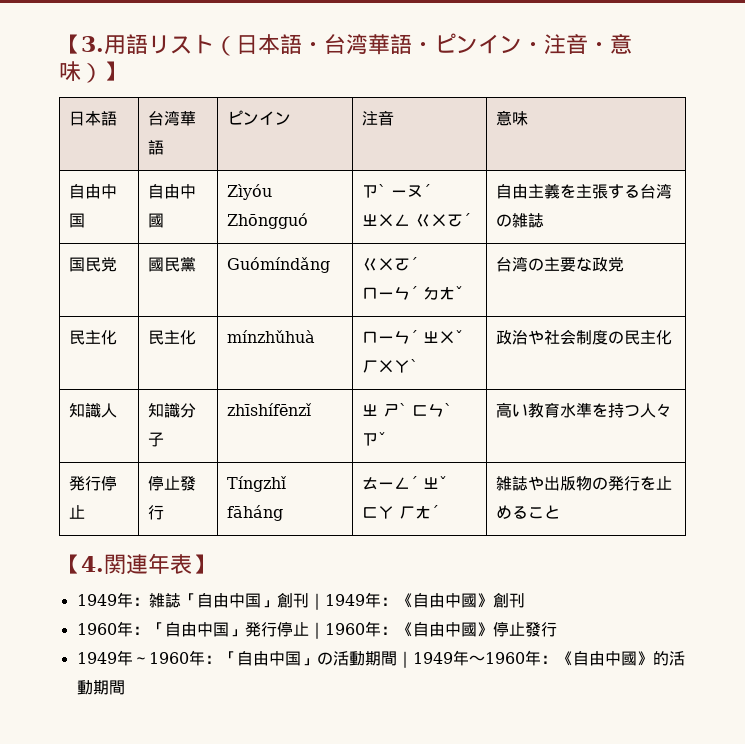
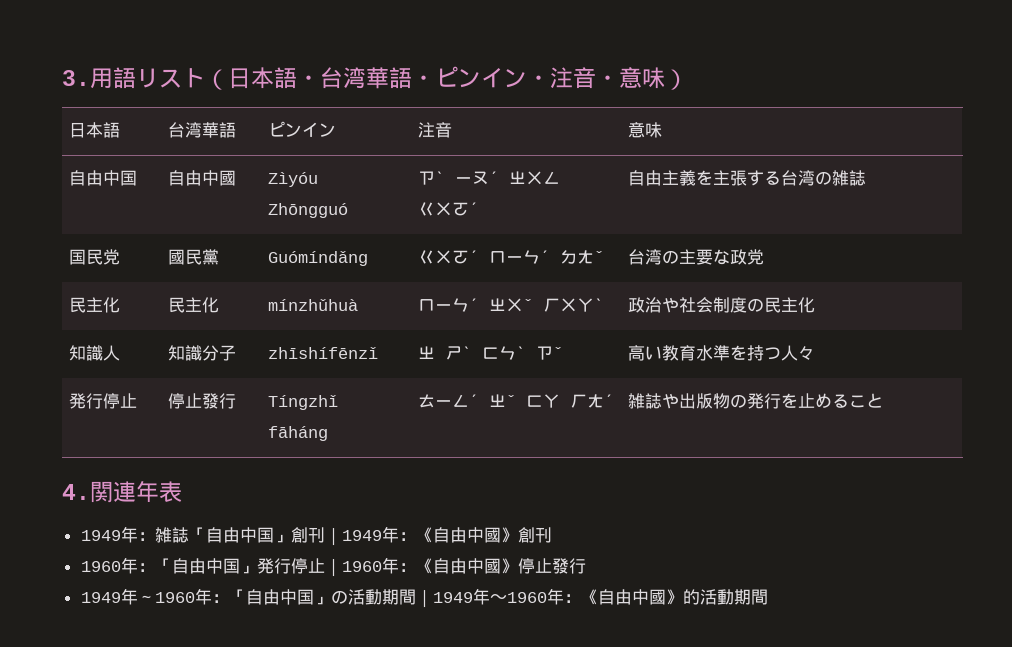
[59,34,81,54] 【 -> (62, 78) none
[103,61,125,81] 】 -> (688, 79) none
[59,554,81,574] 【 -> (884, 400) none
[192,554,214,574] 】 -> (182, 491) none

